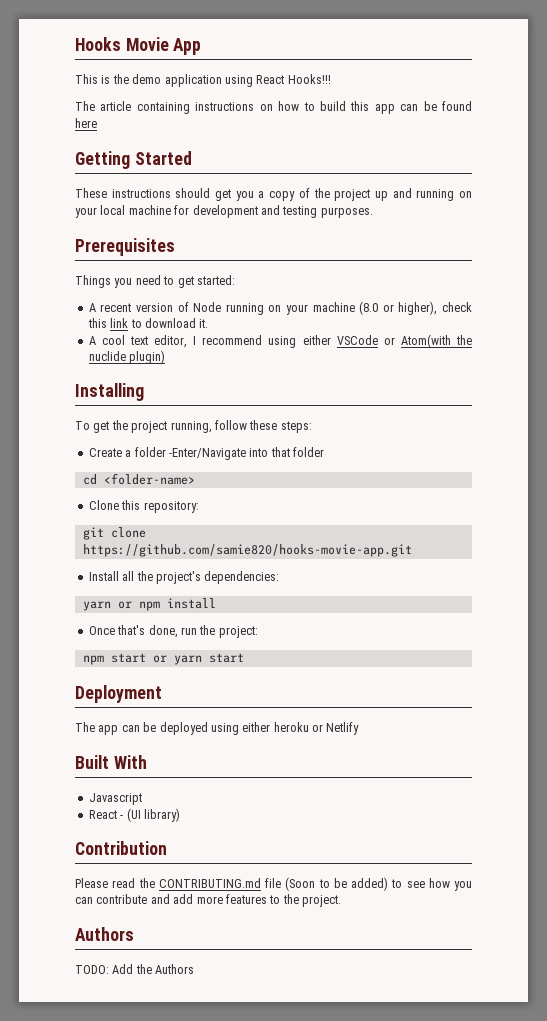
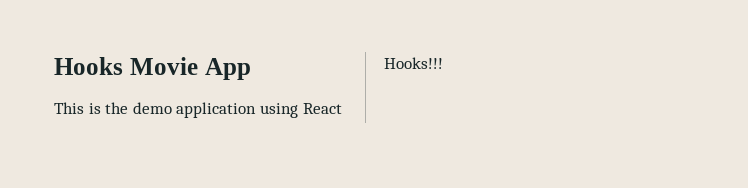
[75,101,473,114] [75,118,97,128] [75,151,192,169] [75,188,472,201] [75,205,373,218] [75,238,175,256] [75,275,235,288] [88,301,473,315] [87,318,209,328] [88,334,473,348] [88,350,166,364] [75,383,144,401] [75,420,312,433] [88,447,324,460] [82,473,195,485] [88,500,199,513] [82,527,146,540] [82,544,412,557] [88,571,280,584] [82,598,216,611] [88,625,258,638] [82,653,244,665] [75,685,162,703] [75,722,360,735] [75,755,147,769] [88,793,142,805] [88,808,180,822] [75,841,167,855] [75,877,472,891] [75,894,341,907] [75,927,134,941] [75,964,195,974] // The article containing instructions on how to build this app can be found here // Getting Started // These instructions should get you a copy of the project up and running on your local machine for development and testing purposes. // Prerequisites // Things you need to get started: // A recent version of Node running on your machine (8.0 or higher), check this link to download it. // A cool text editor, I recommend using either VSCode or Atom(with the nuclide plugin) // Installing // To get the project running, follow these steps: // Create a folder -Enter/Navigate into that folder // cd <folder-name> // Clone this repository: // git clone https://github.com/samie820/hooks-movie-app.git // Install all the project's dependencies: // yarn or npm install // Once that's done, run the project: // npm start or yarn start // Deployment // The app can be deployed using either heroku or Netlify // Built With // Javascript // React - (UI library) // Contribution // Please read the CONTRIBUTING.md file (Soon to be added) to see how you can contribute and add more features to the project. // Authors // TODO: Add the Authors -> (443, 63) none

